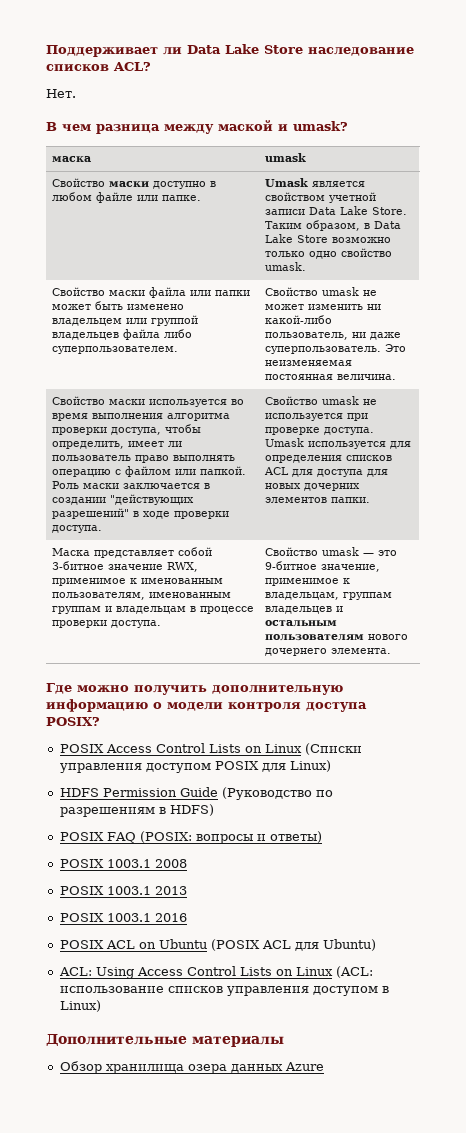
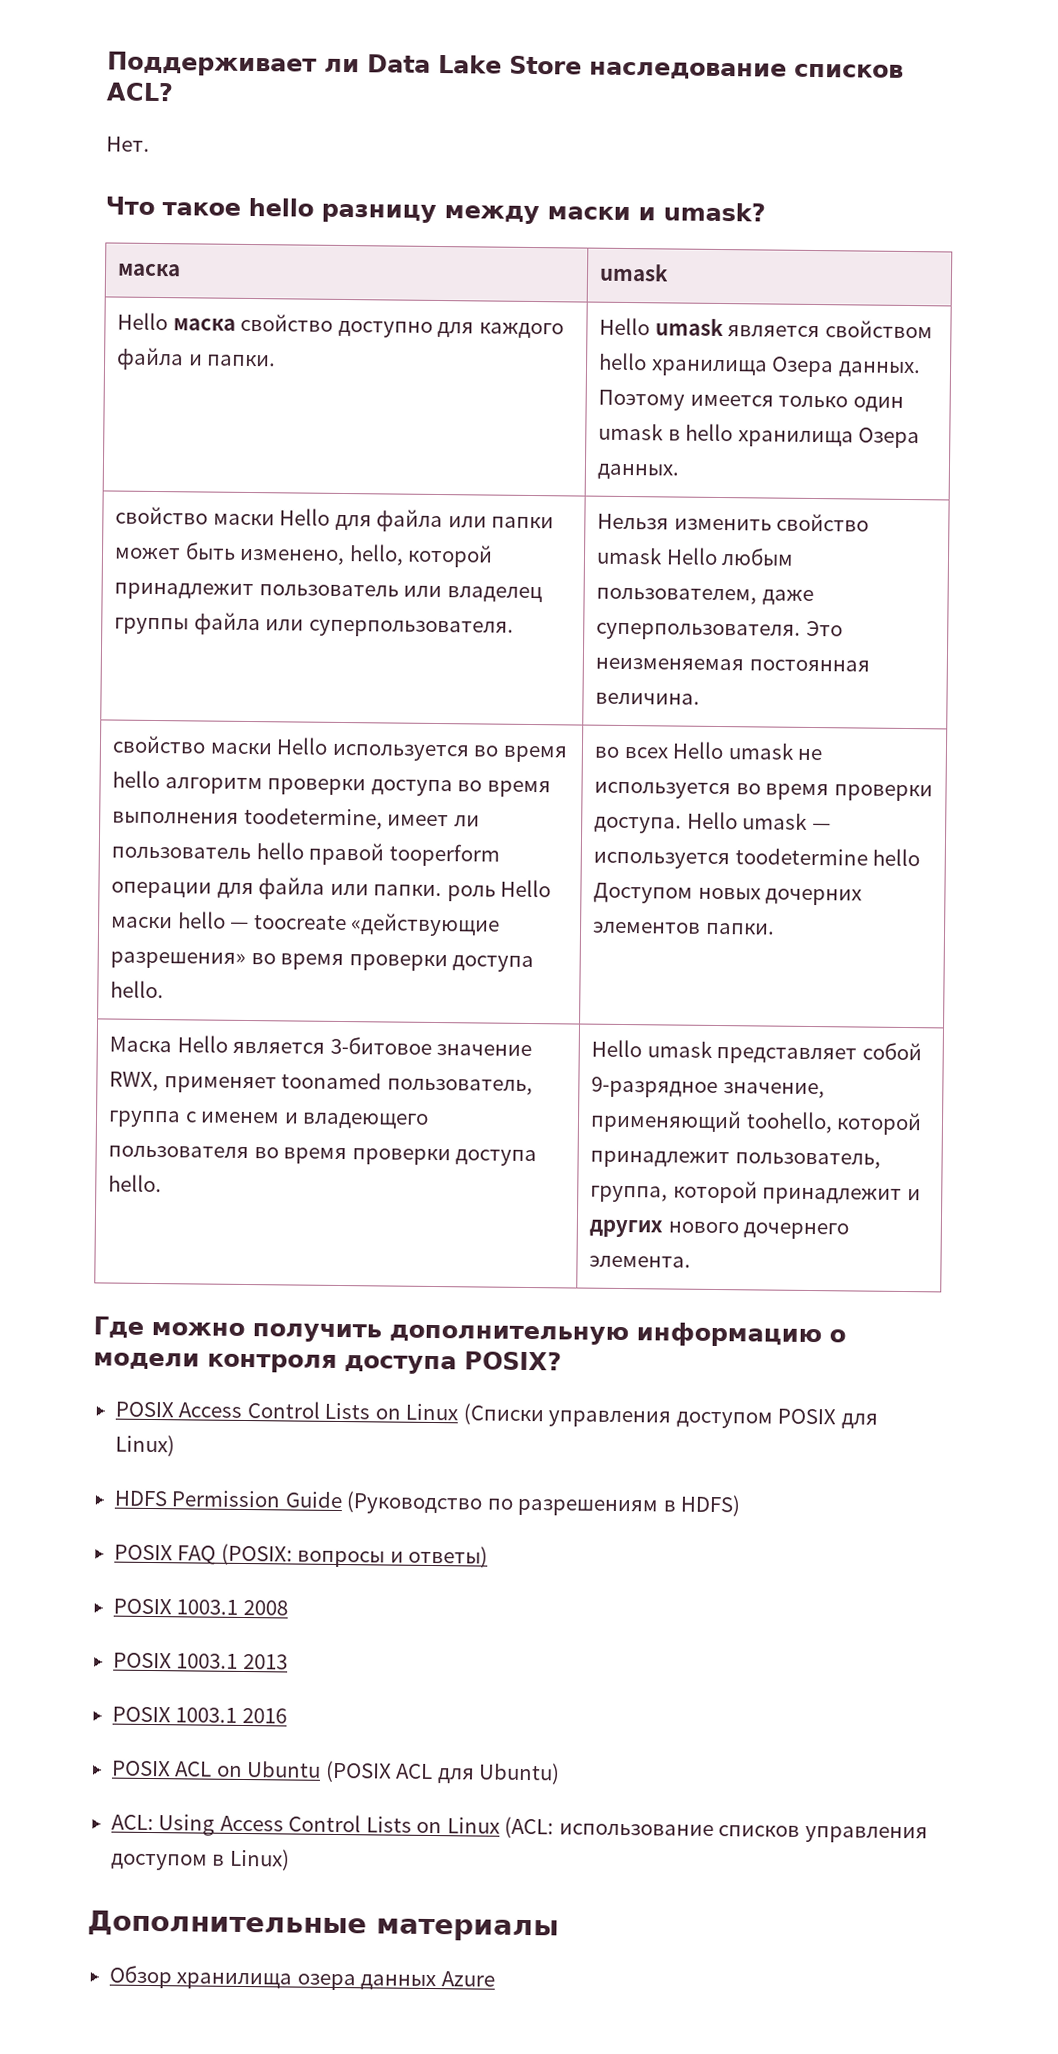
[46,120,348,134] [51,156,91,162] [264,153,306,162] [51,178,216,189] [51,192,201,203] [264,178,365,187] [264,192,376,203] [264,206,407,215] [264,220,401,231] [264,234,391,243] [264,248,392,259] [264,262,306,271] [51,287,145,296] В чем разница между маской и umask? // маска | umask // Свойство маски доступно в любом файле или папке. | Umask является свойством учетной записи Data Lake Store. Таким образом, в Data Lake Store возможно только одно свойство umask. // Свойство маски -> [105,196,766,225] [116,263,181,277] [598,263,669,282] [116,312,564,339] [115,347,277,371] [598,317,933,339] [598,352,921,378] [597,389,904,412] [597,422,921,449] [596,463,679,480] [114,506,372,531] Что такое hello разницу между маски и umask? // маска | umask // Hello маска свойство доступно для каждого файла и папки. | Hello umask является свойством hello хранилища Озера данных. Поэтому имеется только один umask в hello хранилища Озера данных. // свойство маски Hello для
[126,304,184,310] [51,315,198,326] [51,329,192,340] [51,346,178,354] [264,287,377,296] [264,304,381,310] [264,315,332,324] [264,332,401,340] [264,344,406,354] [264,360,352,366] [264,374,396,380] [51,396,244,407] [51,413,230,421] [51,424,201,435] [51,441,182,449] [51,455,235,463] [51,466,246,477] [51,481,210,489] [51,494,194,505] [51,508,229,519] [51,525,102,533] [264,396,377,405] [264,413,368,421] [264,427,374,435] [264,438,411,449] [264,455,392,463] [263,467,388,477] изменено владельцем или группой владельцев файла либо суперпользователем. | Свойство umask не может изменить ни какой-либо пользователь, ни даже суперпользователь. Это неизменяемая постоянная величина. // Свойство маски используется во время выполнения алгоритма проверки доступа, чтобы определить, имеет ли пользователь право выполнять операцию с файлом или папкой. Роль маски заключается в создании "действующих разрешений" в ходе проверки доступа. | Свойство umask не используется при проверке доступа. Umask используется для определения списков ACL для доступа для -> [239,544,494,568] [113,582,543,603] [113,612,514,638] [596,513,870,532] [595,546,795,566] [595,587,814,606] [595,620,843,641] [594,657,870,672] [594,692,700,705] [111,735,567,763] [111,770,551,798] [111,807,480,830] [110,842,500,867] [110,877,552,902] [110,911,501,937] [109,951,535,973] [109,980,164,999] [593,741,823,761] [593,781,933,802] [593,811,831,834] [592,848,921,870] [592,882,693,904] изменено, hello, которой принадлежит пользователь или владелец группы файла или суперпользователя. | Нельзя изменить свойство umask Hello любым пользователем, даже суперпользователя. Это неизменяемая постоянная величина. // свойство маски Hello используется во время hello алгоритм проверки доступа во время выполнения toodetermine, имеет ли пользователь hello правой tooperform операции для файла или папки. роль Hello маски hello — toocreate «действующие разрешения» во время проверки доступа hello. | во всех Hello umask не используется во время проверки доступа. Hello umask — используется toodetermine hello Доступом
[93,547,212,558] [51,561,198,572] [51,578,223,586] [51,592,231,600] [51,606,254,614] [51,620,161,628] [264,547,397,556] [264,561,380,572] [264,578,350,586] [264,592,392,600] [264,606,343,614] [264,620,337,627] [264,634,364,641] представляет собой 3-битное значение RWX, применимое к именованным пользователям, именованным группам и владельцам в процессе проверки доступа. | Свойство umask — это 9-битное значение, применимое к владельцам, группам владельцев и остальным пользователям -> [176,1035,533,1057] [108,1071,533,1096] [107,1110,430,1129] [107,1145,538,1167] [107,1174,162,1193] [590,1039,922,1065] [590,1076,825,1099] [589,1109,923,1136] [589,1150,881,1169] [589,1180,921,1205] [588,1219,663,1238] Hello является 3-битовое значение RWX, применяет toonamed пользователь, группа с именем и владеющего пользователя во время проверки доступа hello. | Hello umask представляет собой 9-разрядное значение, применяющий toohello, которой принадлежит пользователь, группа, которой принадлежит и других

